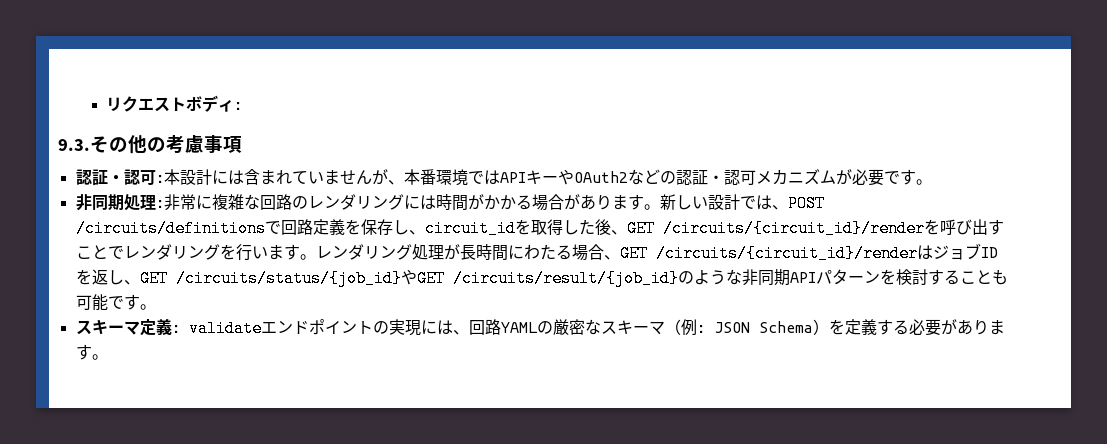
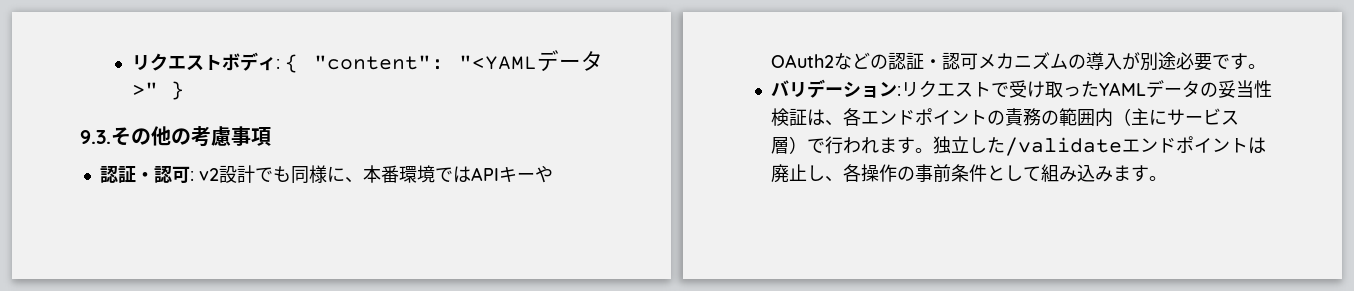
(243, 106) none -> [285,50,603,73] [131,81,184,100] { "content": "<YAMLデータ>" }
[163,169,388,185] 本設計には含まれていませんが -> [198,165,345,184] v2設計でも同様に
[835,169,852,185] が -> [1067,52,1176,71] の導入が別途
[75,194,825,212] [75,219,1004,237] [75,243,998,262] [75,269,1008,287] [75,294,156,311] [75,318,989,337] 非同期処理:非常に複雑な回路のレンダリングには時間がかかる場合があります。新しい設計では、POST /circuits/definitionsで回路定義を保存し、circuit_idを取得した後、GET /circuits/{circuit_id}/renderを呼び出すことでレンダリングを行います。レンダリング処理が長時間にわたる場合、GET /circuits/{circuit_id}/renderはジョブIDを返し、GET /circuits/status/{job_id}やGET /circuits/result/{job_id}のような非同期APIパターンを検討することも可能です。 // スキーマ定義: validateエンドポイントの実現には、回路YAMLの厳密なスキーマ（例: JSON Schema）を定義する必要があり -> [770,79,1272,98] [770,108,1239,127] [770,136,1266,156] [770,164,1113,183] バリデーション:リクエストで受け取ったYAMLデータの妥当性検証は、各エンドポイントの責務の範囲内（主にサービス層）で行われます。独立した/validateエンドポイントは廃止し、各操作の事前条件として組み込み

